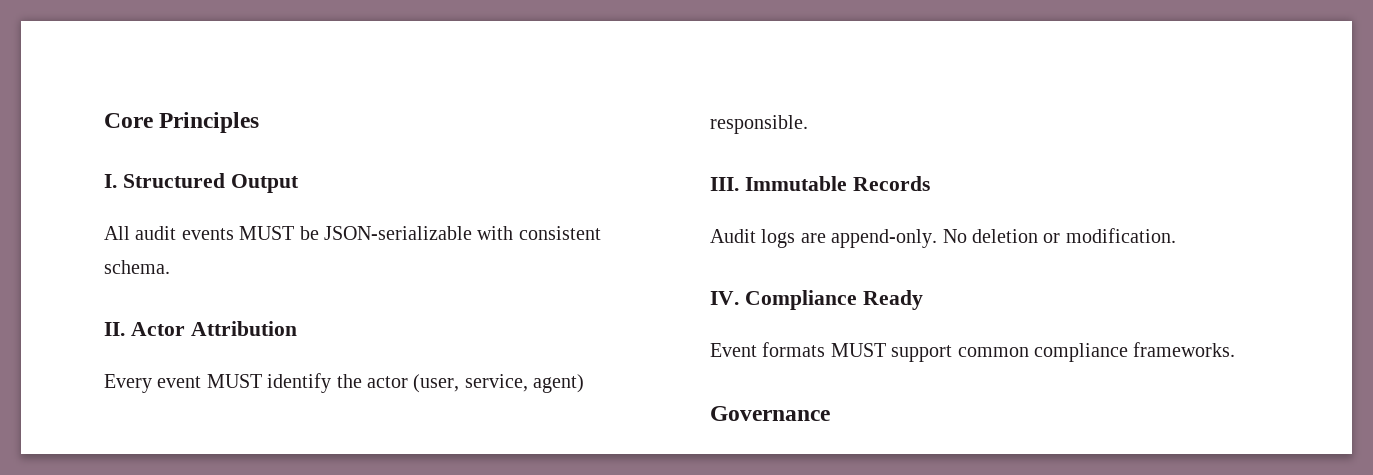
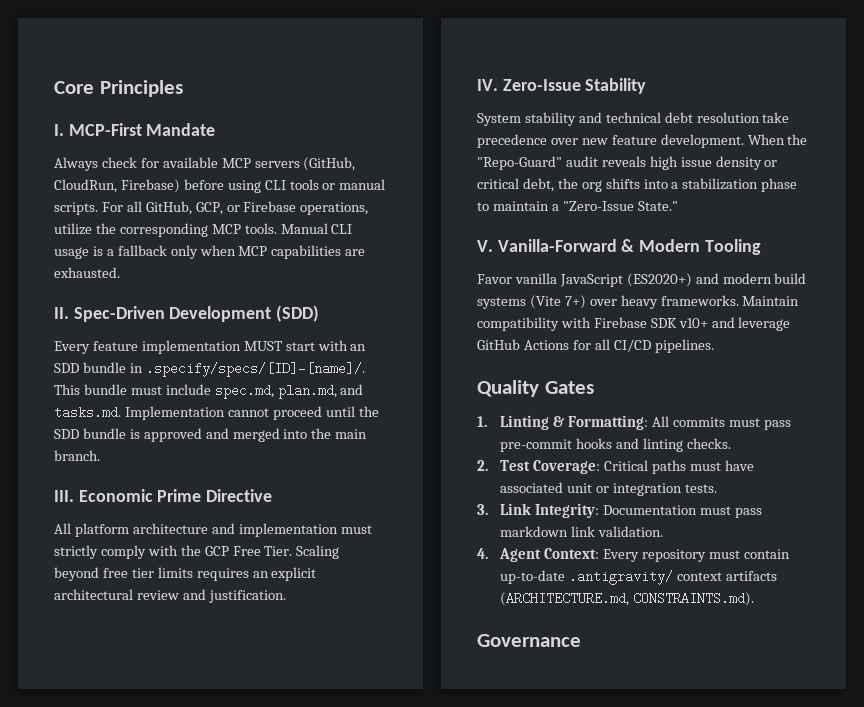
[122,173,299,193] [104,226,601,240] [104,260,170,274] [104,321,297,336] [104,373,585,393] [710,115,808,134] [710,176,930,191] [710,228,1176,248] [710,290,923,310] [710,342,1236,362] Structured Output // All audit events MUST be JSON-serializable with consistent schema. // II. Actor Attribution // Every event MUST identify the actor (user, service, agent) responsible. // III. Immutable Records // Audit logs are append-only. No deletion or modification. // IV. Compliance Ready // Event formats MUST support common compliance frameworks. -> [68,123,216,136] [54,157,356,171] [54,179,386,193] [54,201,369,215] [54,223,353,237] [54,245,366,259] [54,267,120,278] [54,305,320,322] [54,340,367,354] [54,362,365,377] [54,384,364,399] [54,406,379,420] [54,428,368,442] [54,450,100,461] [54,489,273,502] [54,523,372,537] [54,545,340,559] [54,567,317,581] [54,589,286,603] [477,78,647,94] [477,112,790,126] [477,134,808,148] [477,156,778,170] [477,178,798,192] [477,201,678,211] [477,239,761,255] [477,273,807,287] [477,295,800,309] [477,317,791,331] [477,339,714,353] [477,380,594,397] [477,415,791,430] [500,438,731,452] [477,460,754,474] [500,482,717,496] [477,503,762,518] [500,526,664,537] [477,548,790,562] [500,570,778,585] [500,592,755,606] MCP-First Mandate // Always check for available MCP servers (GitHub, CloudRun, Firebase) before using CLI tools or manual scripts. For all GitHub, GCP, or Firebase operations, utilize the corresponding MCP tools. Manual CLI usage is a fallback only when MCP capabilities are exhausted. // II. Spec-Driven Development (SDD) // Every feature implementation MUST start with an SDD bundle in .specify/specs/[ID]-[name]/. This bundle must include spec.md, plan.md, and tasks.md. Implementation cannot proceed until the SDD bundle is approved and merged into the main branch. // III. Economic Prime Directive // All platform architecture and implementation must strictly comply with the GCP Free Tier. Scaling beyond free tier limits requires an explicit architectural review and justification. // IV. Zero-Issue Stability // System stability and technical debt resolution take precedence over new feature development. When the "Repo-Guard" audit reveals high issue density or critical debt, the org shifts into a stabilization phase to maintain a "Zero-Issue State." // V. Vanilla-Forward & Modern Tooling // Favor vanilla JavaScript (ES2020+) and modern build systems (Vite 7+) over heavy frameworks. Maintain compatibility with Firebase SDK v10+ and leverage GitHub Actions for all CI/CD pipelines. // Quality Gates // 1. Linting & Formatting: All commits must pass pre-commit hooks and linting checks. // 2. Test Coverage: Critical paths must have associated unit or integration tests. // 3. Link Integrity: Documentation must pass markdown link validation. // 4. Agent Context: Every repository must contain up-to-date .antigravity/ context artifacts (ARCHITECTURE.md, CONSTRAINTS.md).

